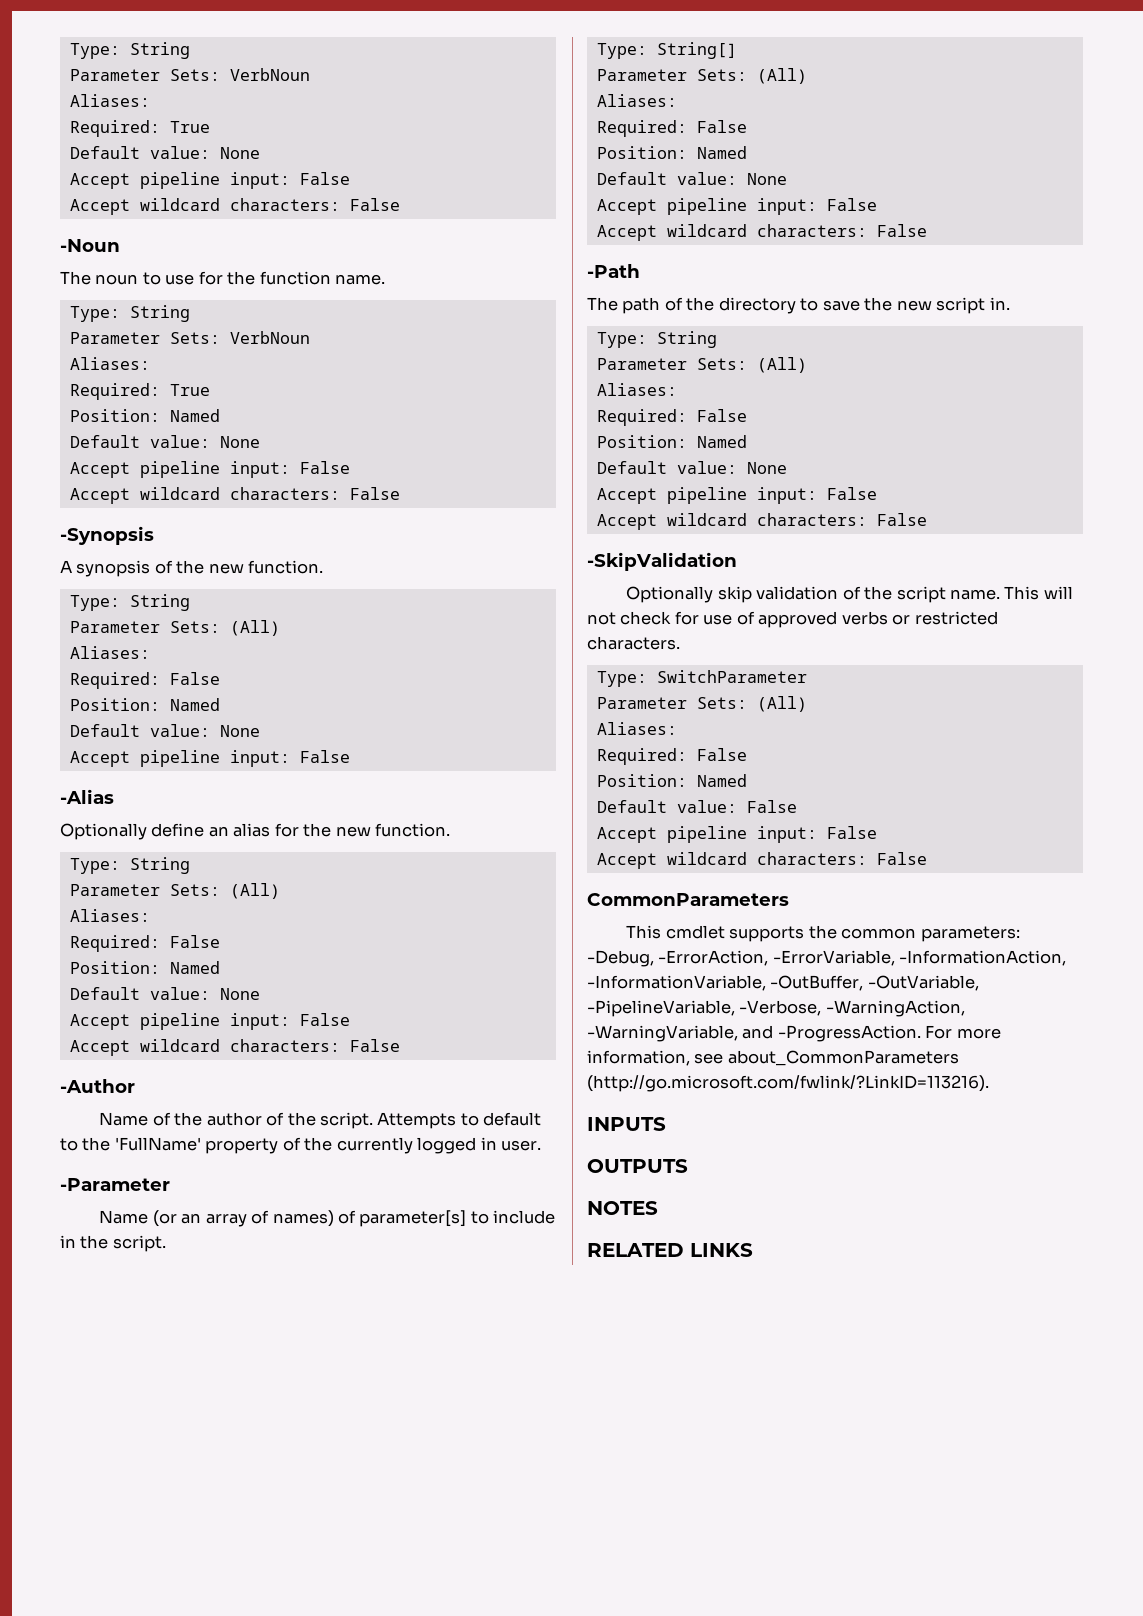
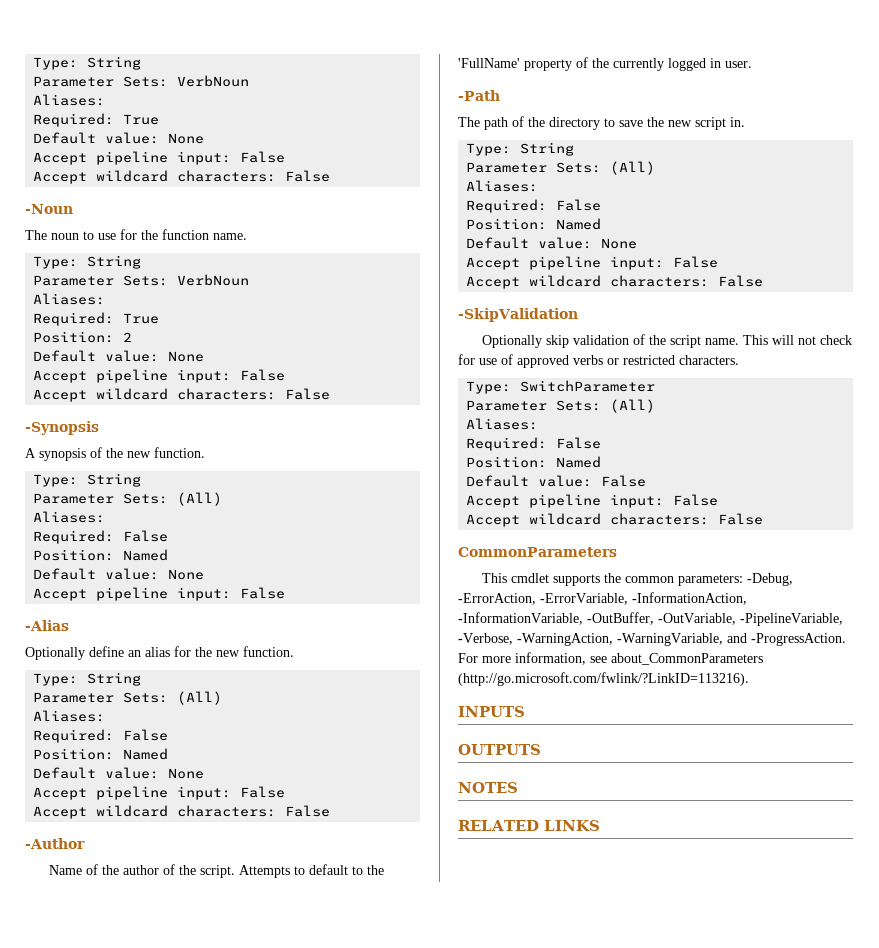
[169,409,220,422] Named -> [123,332,133,342] 2
[60,1178,170,1191] [99,1210,556,1227] [60,1235,166,1252] [596,42,737,59] [596,68,807,84] [596,94,677,107] [596,120,747,137] [596,146,747,159] [596,172,787,185] [596,198,877,215] [596,224,927,241] // -Parameter // Name (or an array of names) of parameter[s] to include in the script. // Type: String[] // Parameter Sets: (All) // Aliases: // Required: False // Position: Named // Default value: None // Accept pipeline input: False // Accept wildcard characters: False -> (752, 64) none

